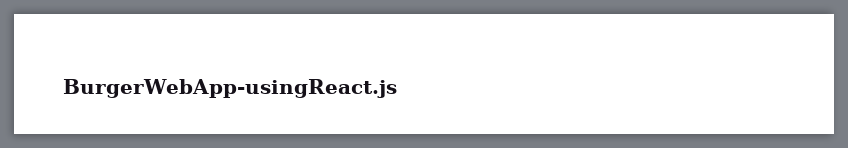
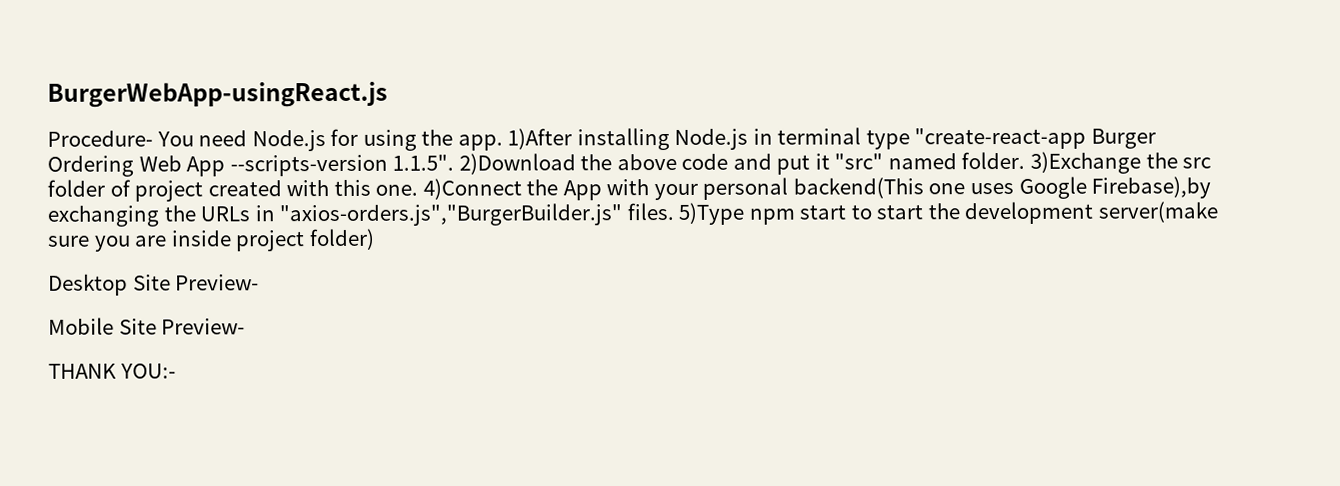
(397, 88) none -> [47,127,1157,152] [47,151,1212,177] [47,176,1212,202] [47,201,1218,227] [47,228,375,252] [48,273,260,296] [48,317,246,335] [48,363,176,379] // Procedure- You need Node.js for using the app. 1)After installing Node.js in terminal type "create-react-app Burger Ordering Web App --scripts-version 1.1.5". 2)Download the above code and put it "src" named folder. 3)Exchange the src folder of project created with this one. 4)Connect the App with your personal backend(This one uses Google Firebase),by exchanging the URLs in "axios-orders.js","BurgerBuilder.js" files. 5)Type npm start to start the development server(make sure you are inside project folder) // Desktop Site Preview- // Mobile Site Preview- // THANK YOU:-

